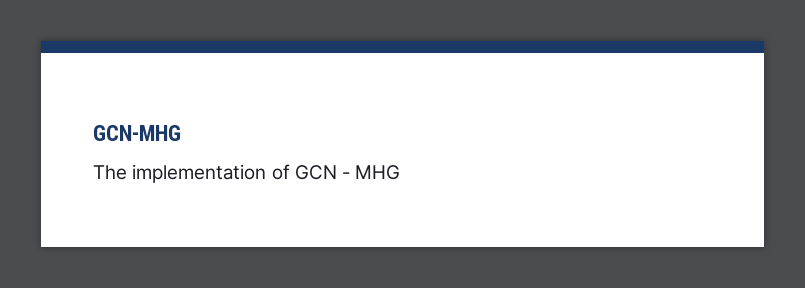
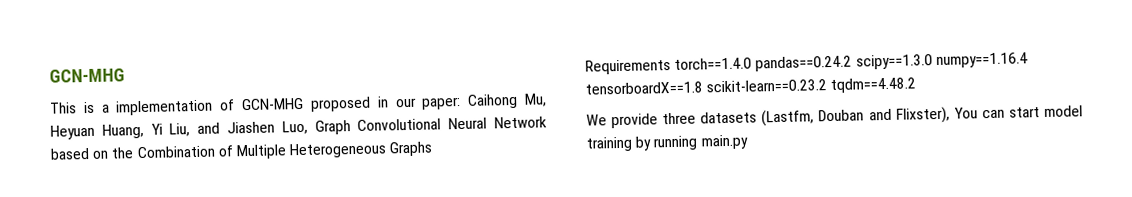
[93,164,401,183] The implementation of GCN - MHG -> [49,93,547,116] [50,116,547,140] [50,141,434,160] [585,52,1028,75] [585,77,917,95] [586,105,1083,129] [586,134,748,152] This is a implementation of GCN-MHG proposed in our paper: Caihong Mu, Heyuan Huang, Yi Liu, and Jiashen Luo, Graph Convolutional Neural Network based on the Combination of Multiple Heterogeneous Graphs // Requirements torch==1.4.0 pandas==0.24.2 scipy==1.3.0 numpy==1.16.4 tensorboardX==1.8 scikit-learn==0.23.2 tqdm==4.48.2 // We provide three datasets (Lastfm, Douban and Flixster), You can start model training by running main.py

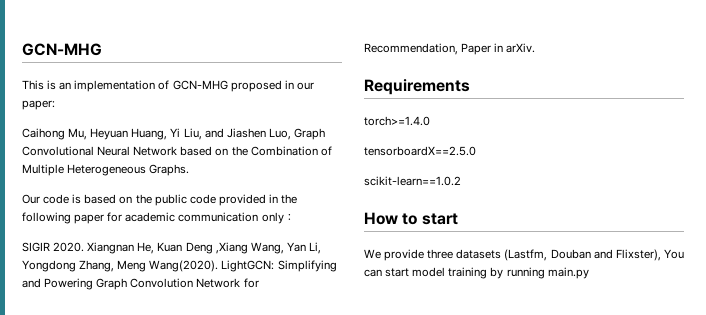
[101,104,110,113] a -> [59,82,72,90] an
(462, 103) none -> (55, 105) //
[389,141,434,157] [585,52,1028,75] [585,77,917,95] Graphs // Requirements torch==1.4.0 pandas==0.24.2 scipy==1.3.0 numpy==1.16.4 tensorboardX==1.8 scikit-learn==0.23.2 tqdm==4.48.2 -> [149,164,190,176] [22,194,298,206] [22,212,295,224] [22,242,321,254] [22,260,337,272] [22,278,259,290] [364,43,536,55] [364,79,470,95] [364,116,430,126] [364,146,476,156] [364,176,461,186] [364,212,458,225] Graphs. // Our code is based on the public code provided in the following paper for academic communication only： // SIGIR 2020. Xiangnan He, Kuan Deng ,Xiang Wang, Yan Li, Yongdong Zhang, Meng Wang(2020). LightGCN: Simplifying and Powering Graph Convolution Network for Recommendation, Paper in arXiv. // Requirements // torch>=1.4.0 // tensorboardX==2.5.0 // scikit-learn==1.0.2 // How to start

